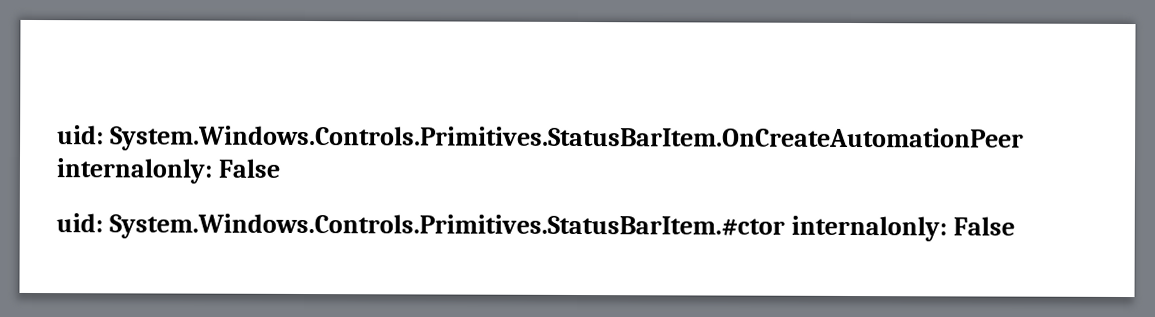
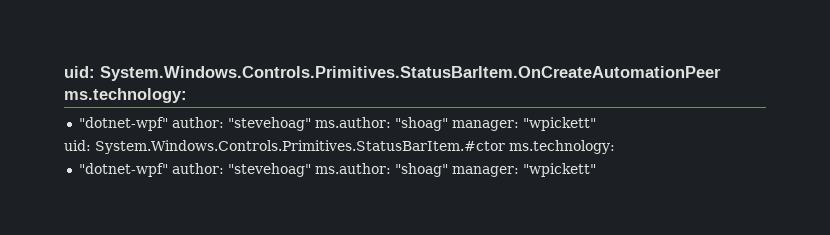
[56,158,280,184] [56,213,1015,242] internalonly: False // uid: System.Windows.Controls.Primitives.StatusBarItem.#ctor internalonly: False -> [64,88,187,103] [78,117,596,131] [64,140,615,154] [78,163,596,177] ms.technology: // "dotnet-wpf" author: "stevehoag" ms.author: "shoag" manager: "wpickett" // uid: System.Windows.Controls.Primitives.StatusBarItem.#ctor ms.technology: // "dotnet-wpf" author: "stevehoag" ms.author: "shoag" manager: "wpickett"

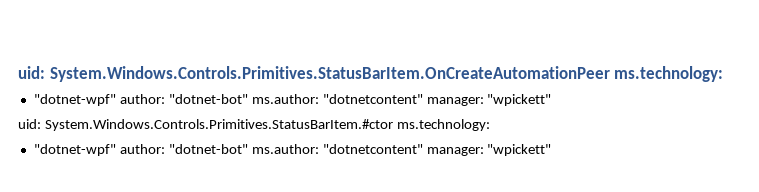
[227,117,448,131] "stevehoag" ms.author: "shoag" -> [168,94,423,104] "dotnet-bot" ms.author: "dotnetcontent"
[227,163,448,177] "stevehoag" ms.author: "shoag" -> [168,144,423,154] "dotnet-bot" ms.author: "dotnetcontent"

